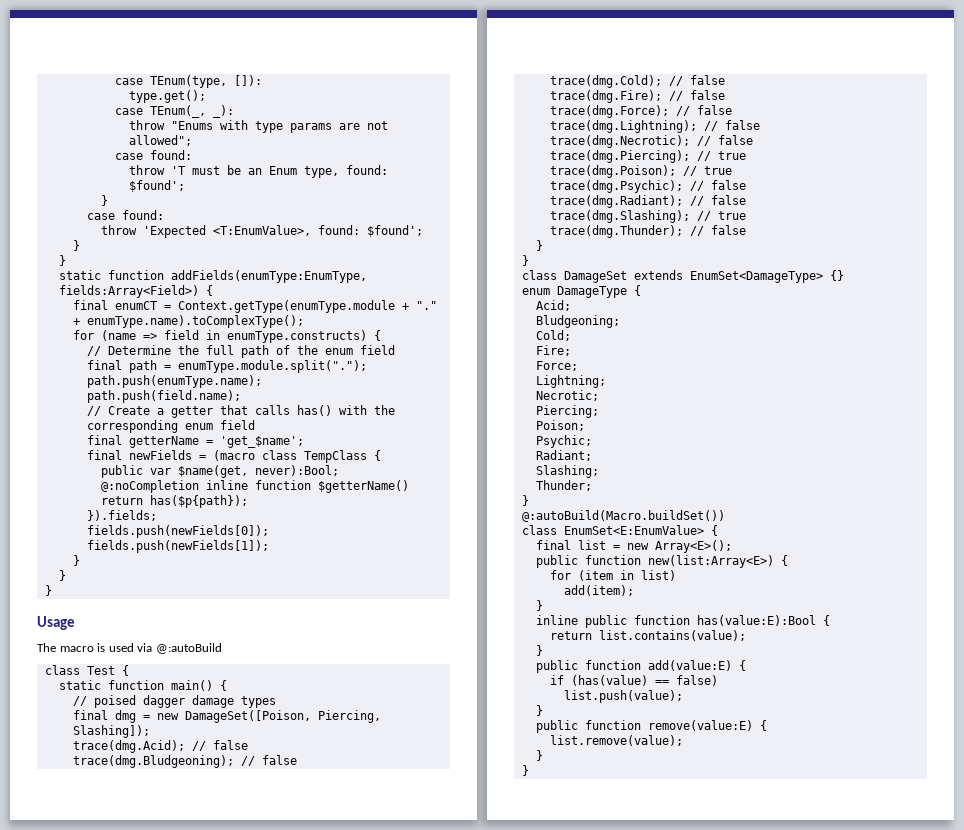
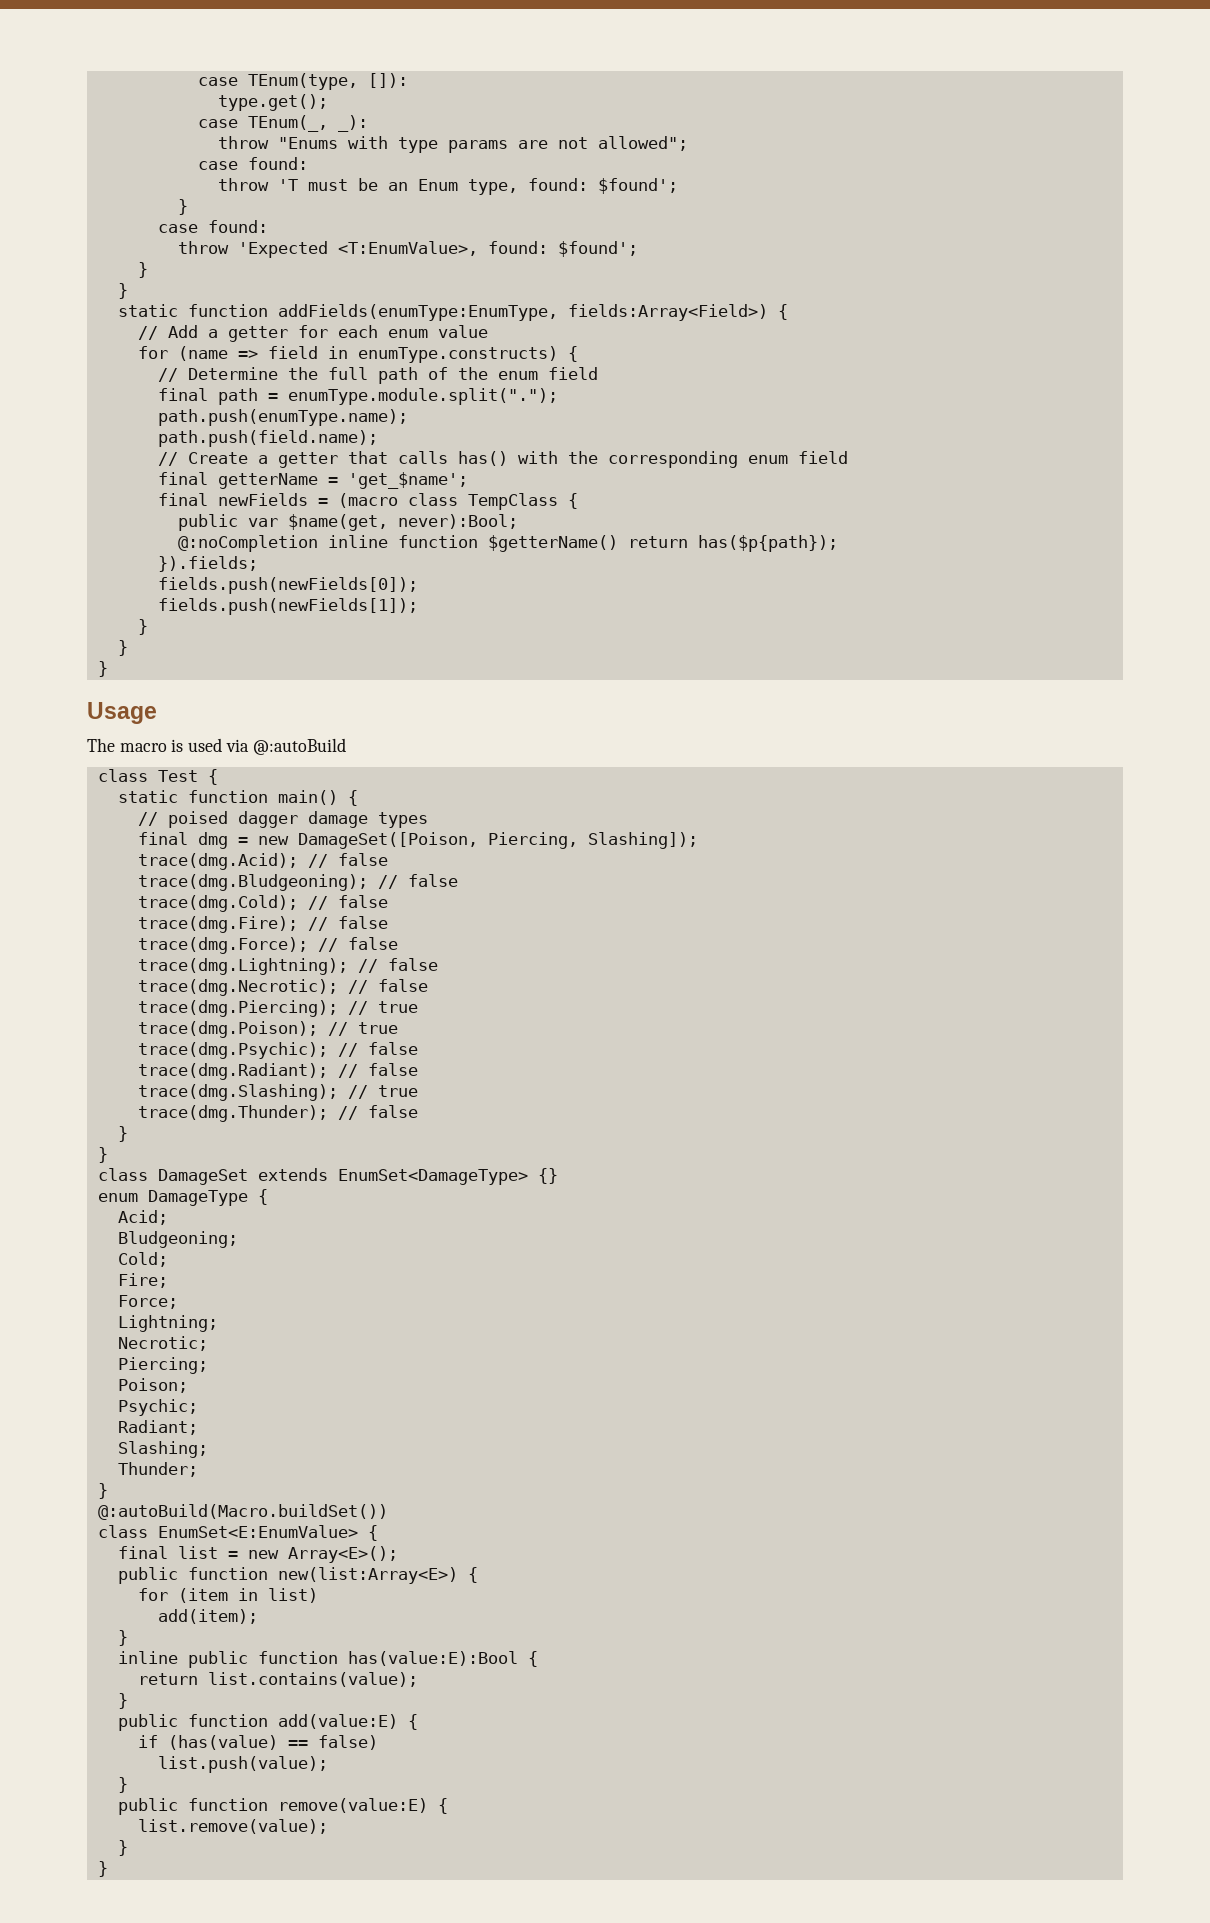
[72,300,437,313] [72,315,304,328] final enumCT = Context.getType(enumType.module + "." + enumType.name).toComplexType(); -> [137,325,488,342] // Add a getter for each enum value

